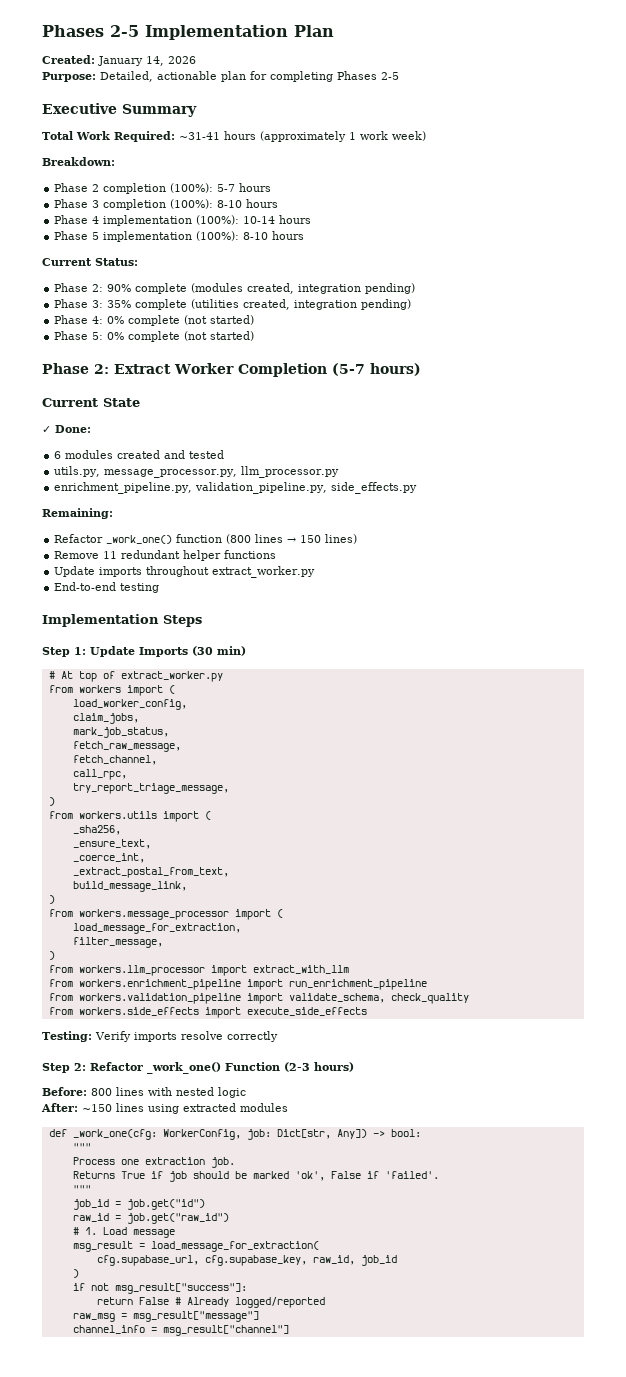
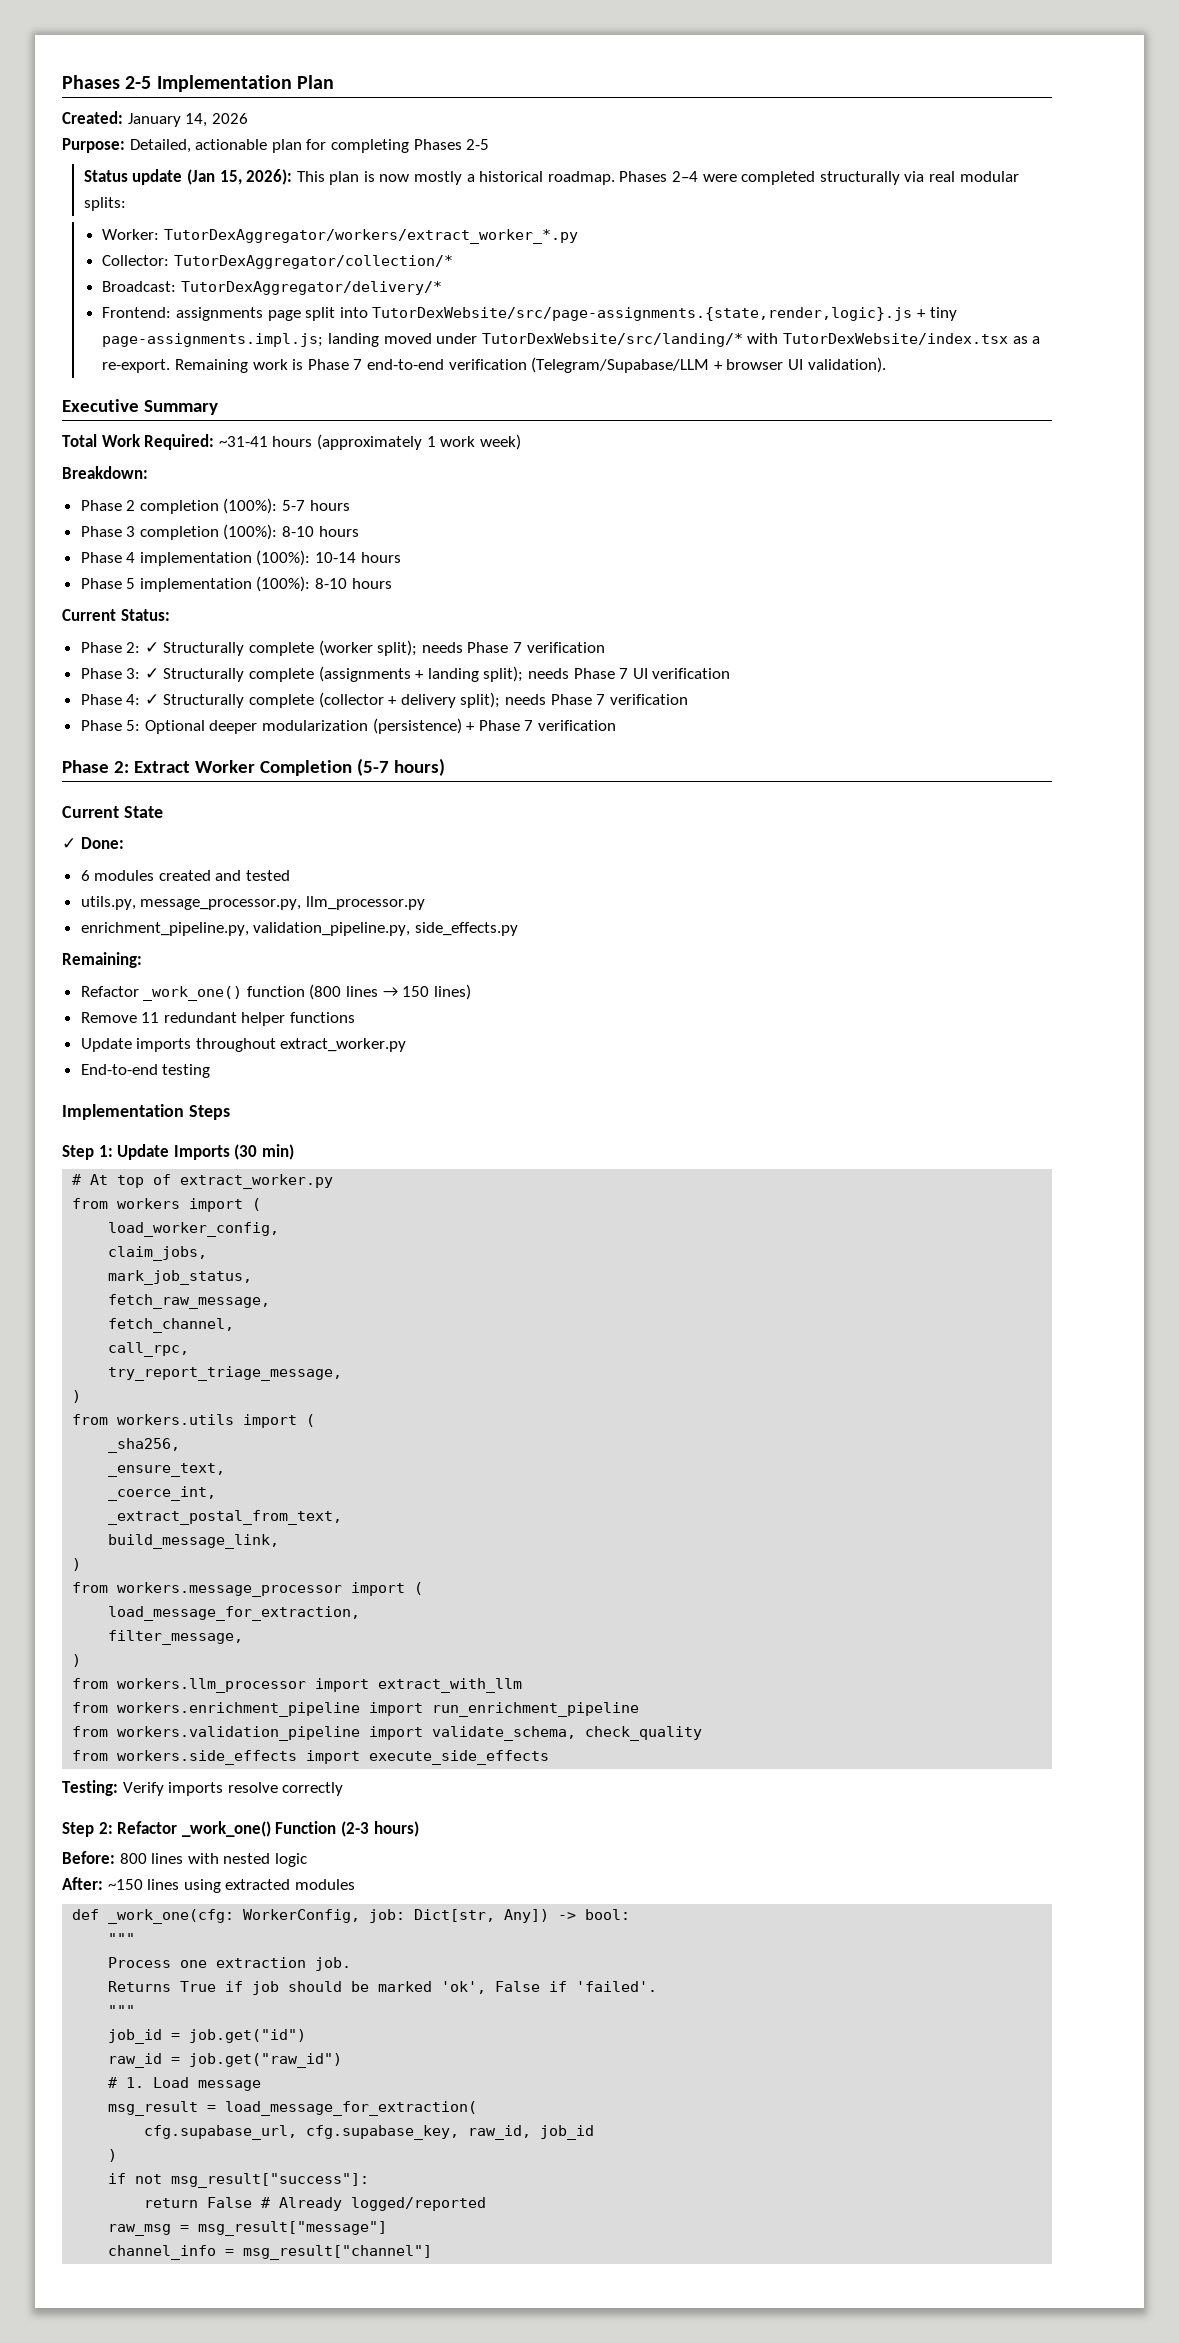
(399, 76) none -> [83,169,1019,185] [83,197,126,211] [102,229,579,244] [102,255,454,269] [102,281,443,295] [102,307,957,321] [102,333,1041,347] [102,357,886,373] // Status update (Jan 15, 2026): This plan is now mostly a historical roadmap. Phases 2–4 were completed structurally via real modular splits: // Worker: TutorDexAggregator/workers/extract_worker_*.py // Collector: TutorDexAggregator/collection/* // Broadcast: TutorDexAggregator/delivery/* // Frontend: assignments page split into TutorDexWebsite/src/page-assignments.{state,render,logic}.js + tiny page-assignments.impl.js; landing moved under TutorDexWebsite/src/landing/* with TutorDexWebsite/index.tsx as a re-export. Remaining work is Phase 7 end-to-end verification (Telegram/Supabase/LLM + browser UI validation).
[107,283,416,294] [54,299,412,310] [54,315,255,326] [54,331,255,342] 90% complete (modules created, integration pending) // Phase 3: 35% complete (utilities created, integration pending) // Phase 4: 0% complete (not started) // Phase 5: 0% complete (not started) -> [144,640,605,656] [80,666,731,682] [80,692,688,708] [80,718,617,734] ✓ Structurally complete (worker split); needs Phase 7 verification // Phase 3: ✓ Structurally complete (assignments + landing split); needs Phase 7 UI verification // Phase 4: ✓ Structurally complete (collector + delivery split); needs Phase 7 verification // Phase 5: Optional deeper modularization (persistence) + Phase 7 verification

